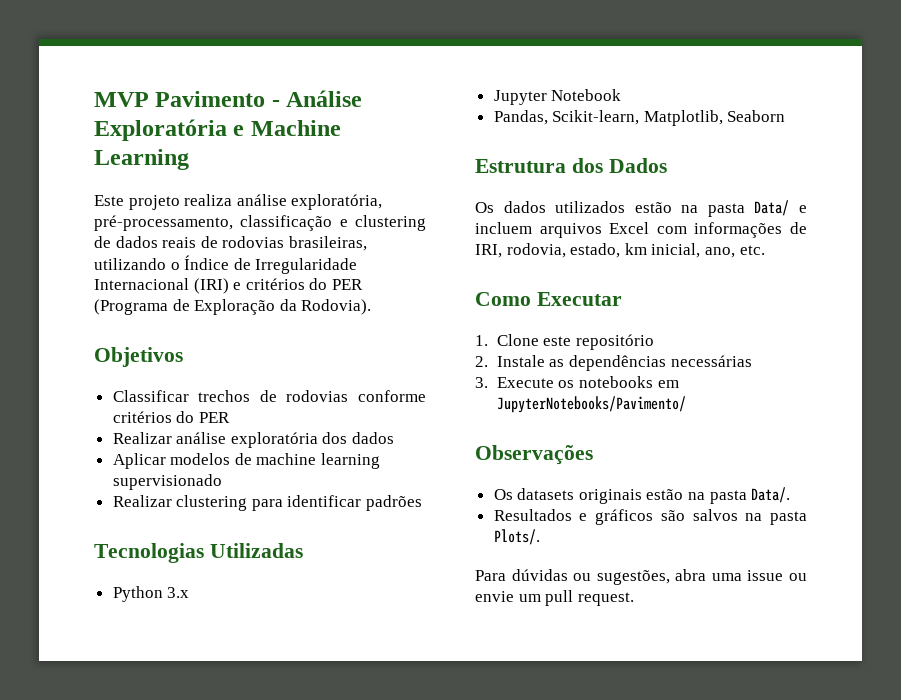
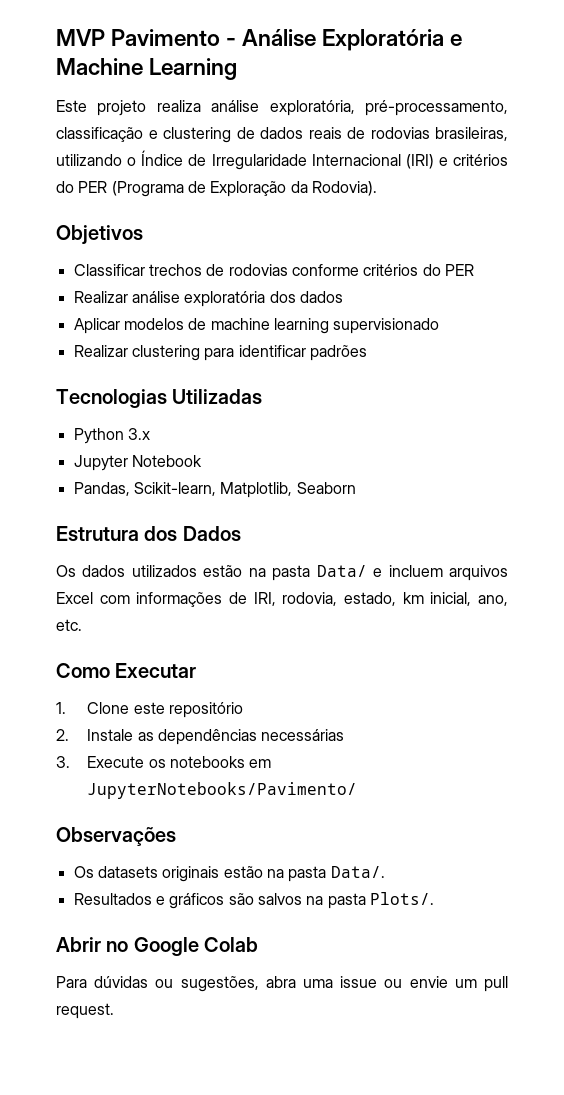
(540, 537) none -> [56,937,259,956] // Abrir no Google Colab

